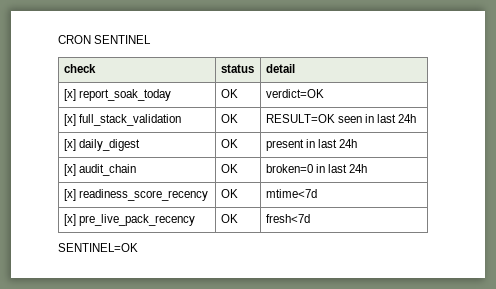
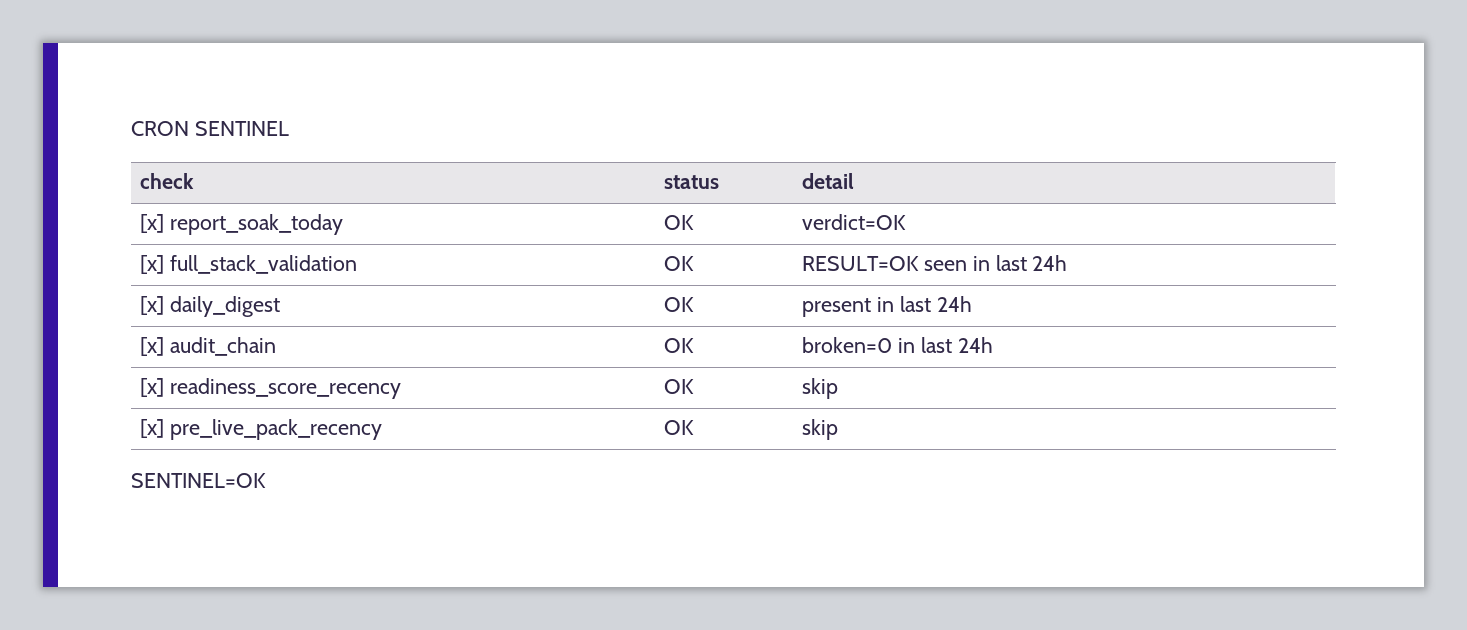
[265,189,317,198] mtime<7d -> [802,378,839,399] skip
[265,214,310,223] fresh<7d -> [802,419,839,440] skip

